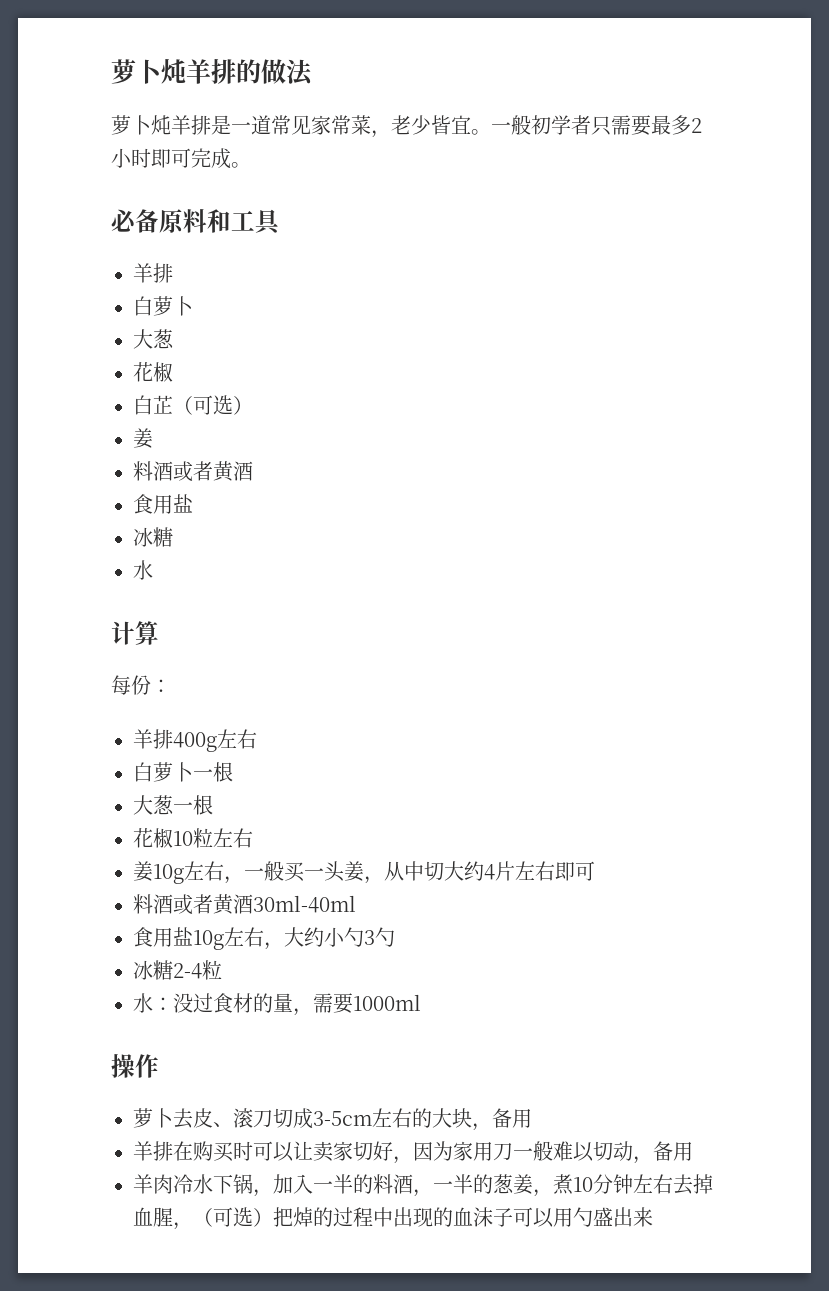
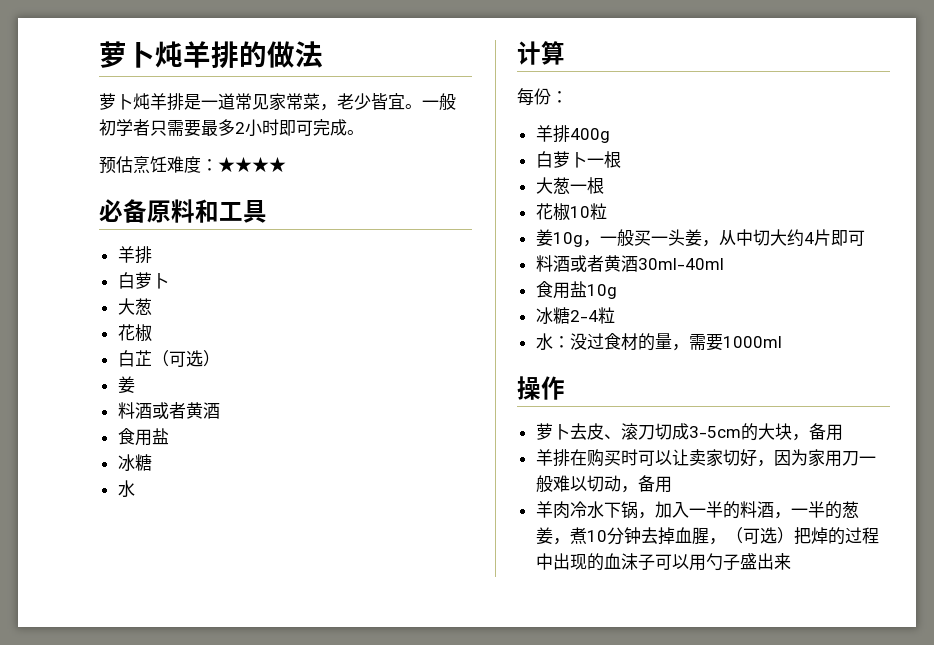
(251, 165) none -> [99,156,286,174] // 预估烹饪难度：★★★★
[217,729,257,749] 左右 -> (610, 135) none
[213,828,253,848] 左右 -> (607, 211) none
[184,861,224,881] 左右 -> (583, 239) none
[515,861,555,881] 左右 -> (831, 237) none
[224,927,395,950] 左右，大约小勺3勺 -> (617, 291) none
[372,1108,412,1128] 左右 -> (741, 432) none
[633,1174,673,1194] 左右 -> (641, 535) none
(593, 1217) none -> [722,554,740,571] 子

